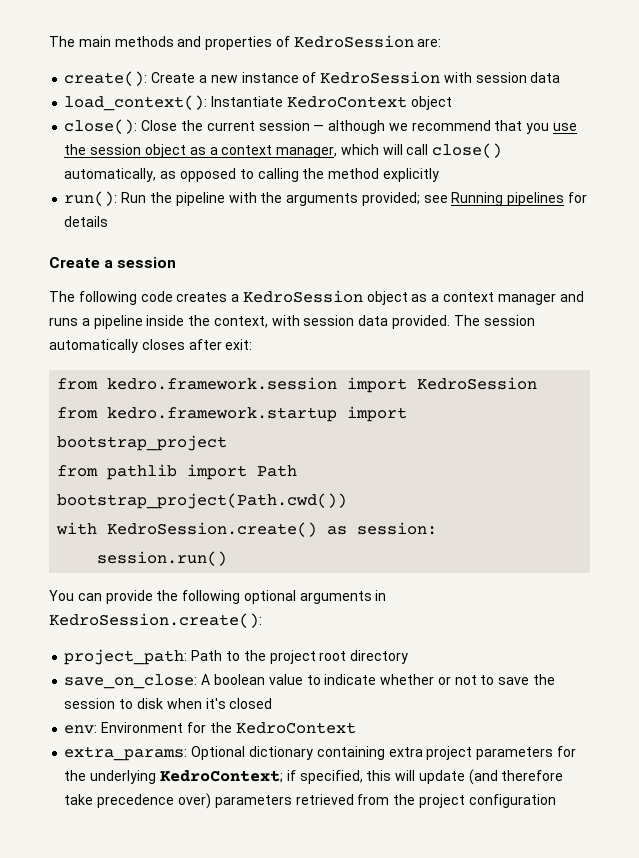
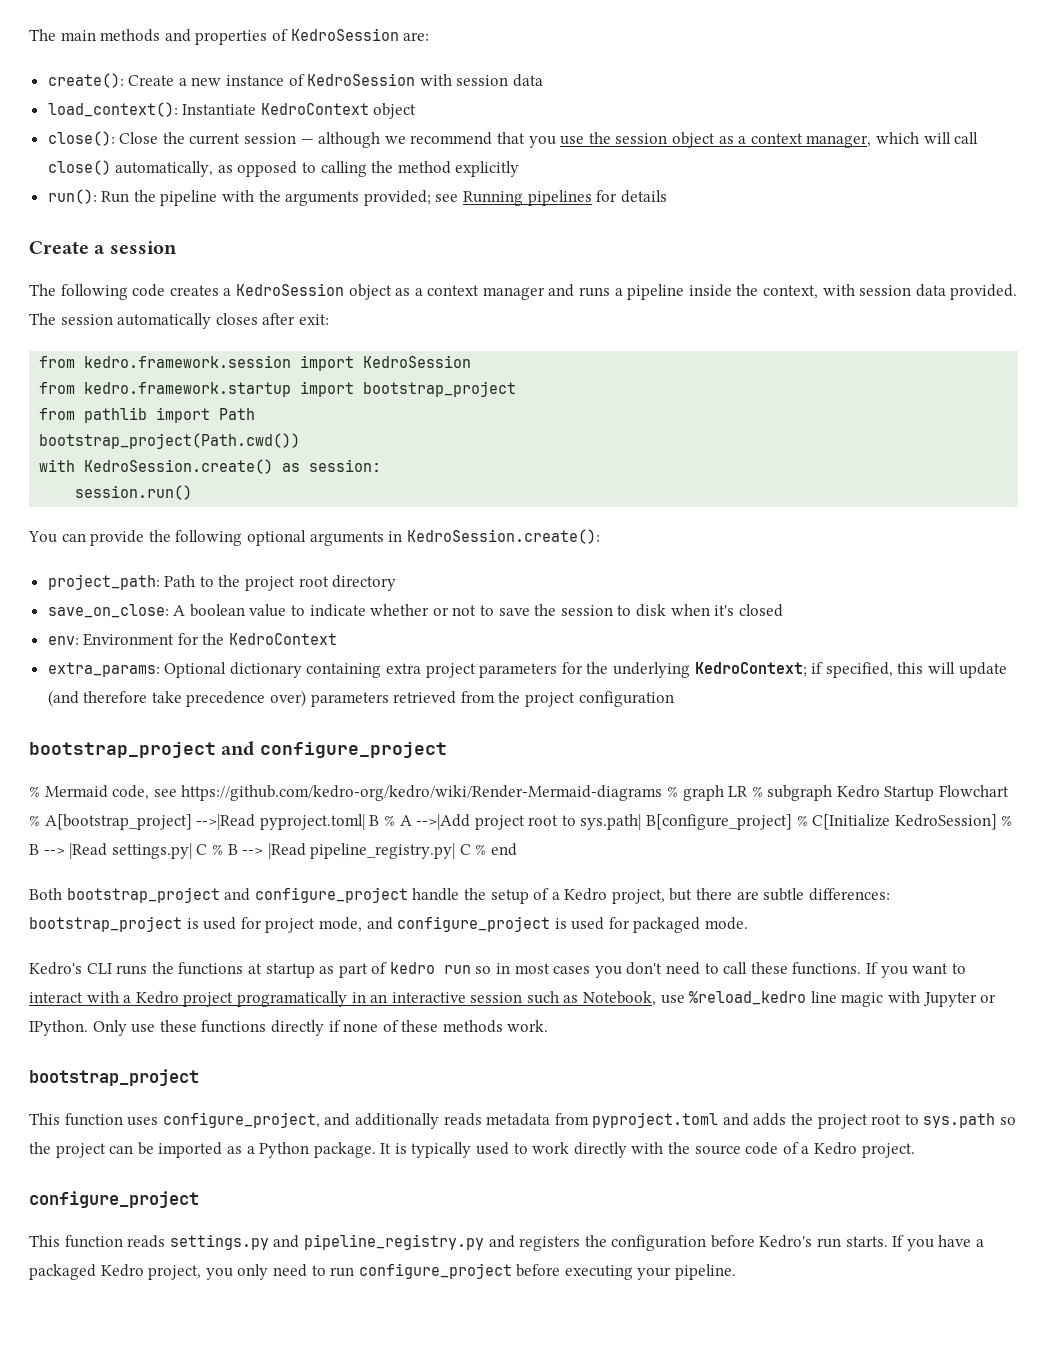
(556, 801) none -> [29,741,447,758] [29,785,1010,801] [29,814,1013,830] [29,843,518,859] [29,887,890,904] [29,916,749,933] [29,962,966,978] [29,991,997,1007] [29,1020,549,1036] [29,1069,199,1086] [29,1112,1017,1129] [29,1142,915,1158] [29,1191,199,1208] [29,1234,985,1251] [29,1263,737,1280] // bootstrap_project and configure_project // % Mermaid code, see https://github.com/kedro-org/kedro/wiki/Render-Mermaid-diagrams % graph LR % subgraph Kedro Startup Flowchart % A[bootstrap_project] -->|Read pyproject.toml| B % A -->|Add project root to sys.path| B[configure_project] % C[Initialize KedroSession] % B --> |Read settings.py| C % B --> |Read pipeline_registry.py| C % end // Both bootstrap_project and configure_project handle the setup of a Kedro project, but there are subtle differences: bootstrap_project is used for project mode, and configure_project is used for packaged mode. // Kedro's CLI runs the functions at startup as part of kedro run so in most cases you don't need to call these functions. If you want to interact with a Kedro project programatically in an interactive session such as Notebook, use %reload_kedro line magic with Jupyter or IPython. Only use these functions directly if none of these methods work. // bootstrap_project // This function uses configure_project, and additionally reads metadata from pyproject.toml and adds the project root to sys.path so the project can be imported as a Python package. It is typically used to work directly with the source code of a Kedro project. // configure_project // This function reads settings.py and pipeline_registry.py and registers the configuration before Kedro's run starts. If you have a packaged Kedro project, you only need to run configure_project before executing your pipeline.

